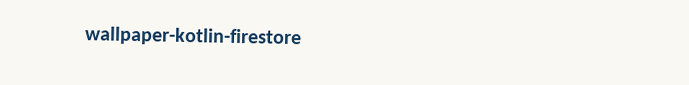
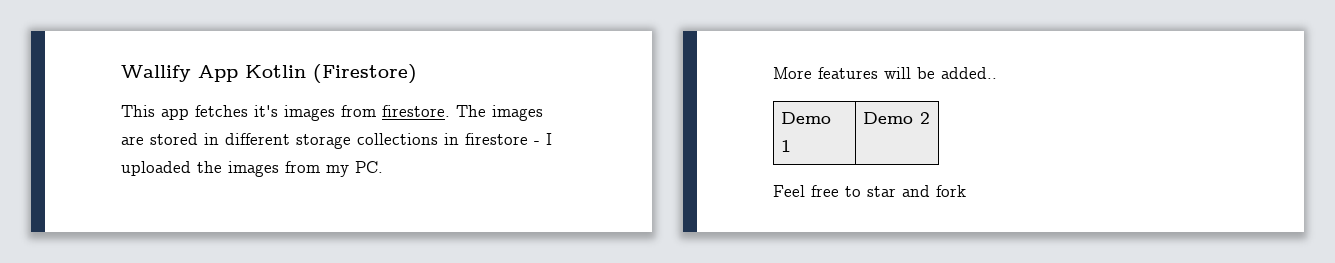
[84,26,302,48] wallpaper-kotlin-firestore -> [121,64,417,84] [121,105,543,121] [121,133,552,149] [121,161,383,177] [773,67,997,79] [781,112,832,124] [781,140,792,152] [863,112,931,124] [773,185,966,197] Wallify App Kotlin (Firestore) // This app fetches it's images from firestore. The images are stored in different storage collections in firestore - I uploaded the images from my PC. // More features will be added.. // Demo 1 | Demo 2 // Feel free to star and fork

